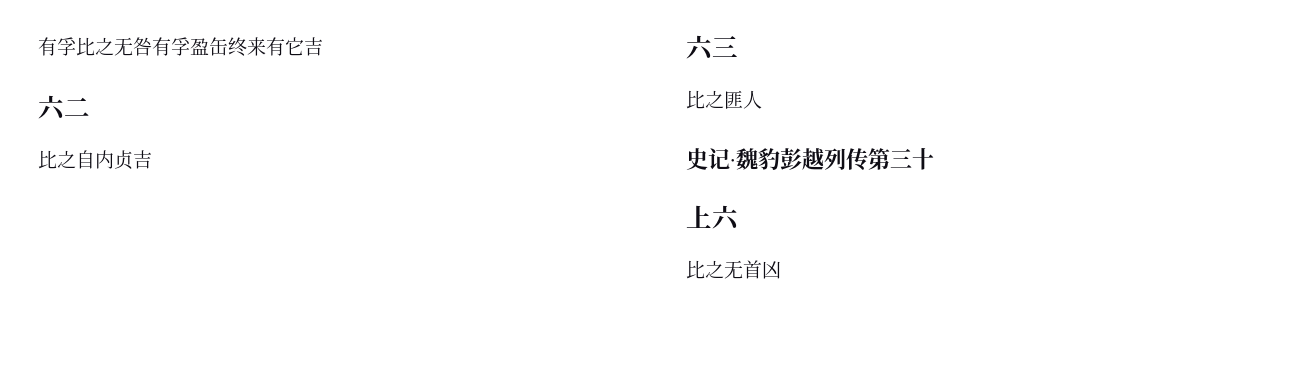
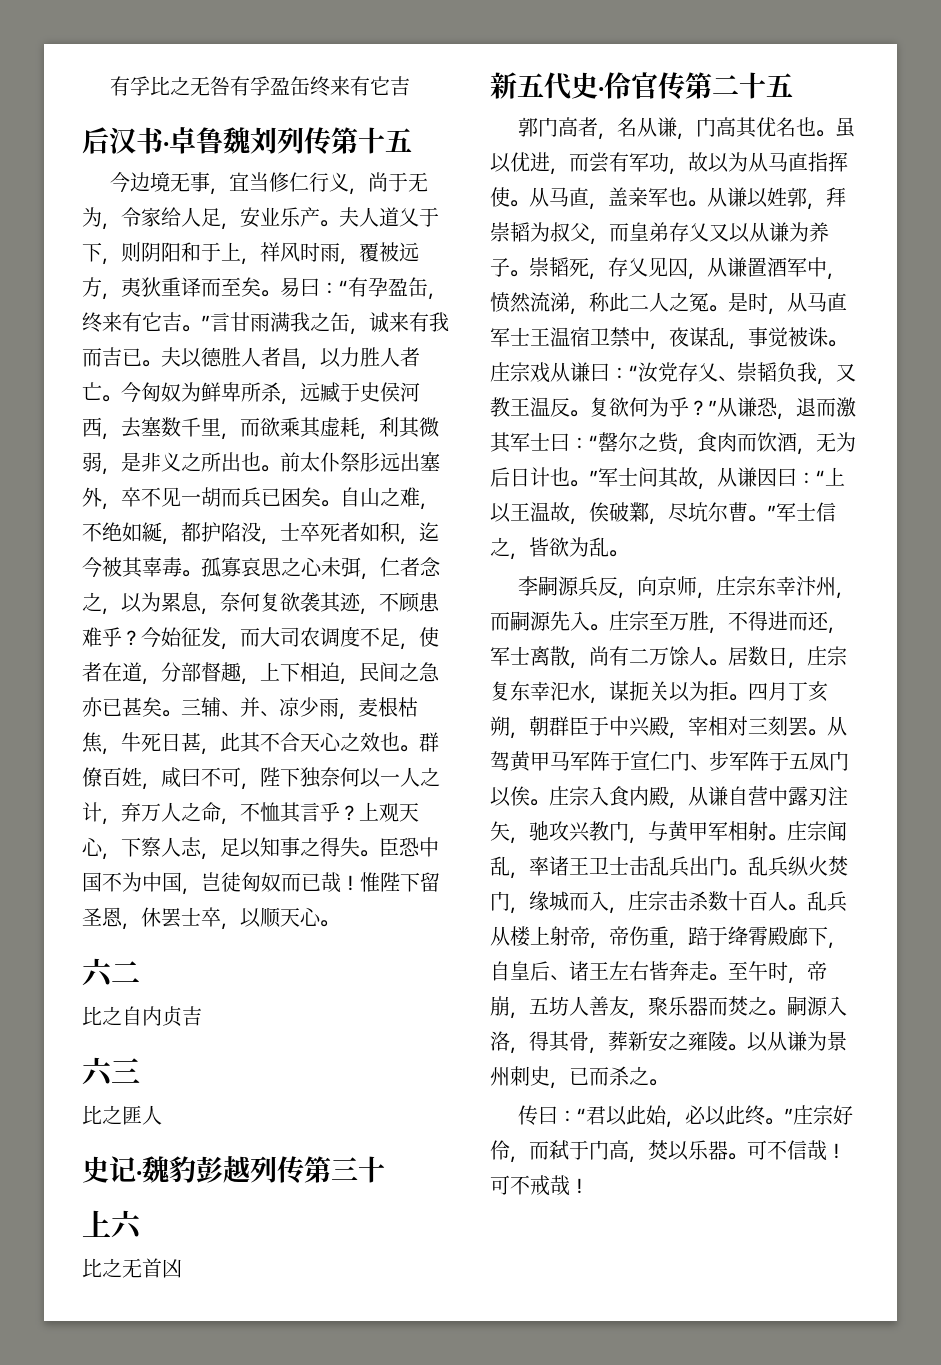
(323, 46) none -> [82,127,412,155] [110,172,429,195] [82,207,439,230] [82,242,419,265] [82,277,447,300] [82,312,449,335] [82,347,420,370] [82,382,420,405] [82,417,439,440] [82,452,440,475] [82,487,439,510] [82,522,439,545] [82,557,441,580] [82,592,440,615] [82,626,439,650] [82,662,440,685] [82,697,418,720] [82,732,439,755] [82,767,440,790] [82,802,419,825] [82,837,439,860] [82,872,440,895] [82,907,339,930] // 后汉书·卓鲁魏刘列传第十五 // 今边境无事，宜当修仁行义，尚于无为，令家给人足，安业乐产。夫人道乂于下，则阴阳和于上，祥风时雨，覆被远方，夷狄重译而至矣。易曰：“有孕盈缶，终来有它吉。”言甘雨满我之缶，诚来有我而吉已。夫以德胜人者昌，以力胜人者亡。今匈奴为鲜卑所杀，远臧于史侯河西，去塞数千里，而欲乘其虚耗，利其微弱，是非义之所出也。前太仆祭肜远出塞外，卒不见一胡而兵已困矣。自山之难，不绝如綖，都护陷没，士卒死者如积，迄今被其辜毒。孤寡哀思之心未弭，仁者念之，以为累息，奈何复欲袭其迹，不顾患难乎？今始征发，而大司农调度不足，使者在道，分部督趣，上下相迫，民间之急亦已甚矣。三辅、并、凉少雨，麦根枯焦，牛死日甚，此其不合天心之效也。群僚百姓，咸曰不可，陛下独奈何以一人之计，弃万人之命，不恤其言乎？上观天心，下察人志，足以知事之得失。臣恐中国不为中国，岂徒匈奴而已哉！惟陛下留圣恩，休罢士卒，以顺天心。
(781, 270) none -> [490,72,793,100] [518,117,856,140] [490,152,848,175] [490,187,846,210] [490,222,829,245] [490,257,846,280] [490,292,847,315] [490,326,847,350] [490,362,856,385] [490,397,856,420] [490,432,856,455] [490,467,845,490] [490,502,836,525] [490,537,628,560] [518,576,856,599] [490,611,847,634] [490,646,847,669] [490,681,828,704] [490,716,847,739] [490,751,849,772] [490,786,848,809] [490,821,847,844] [490,856,848,879] [490,891,847,914] [490,926,847,949] [490,961,827,984] [490,996,847,1019] [490,1031,847,1054] [490,1066,668,1089] [518,1105,854,1128] [490,1140,846,1163] [490,1175,589,1196] // 新五代史·伶官传第二十五 // 郭门高者，名从谦，门高其优名也。虽以优进，而尝有军功，故以为从马直指挥使。从马直，盖亲军也。从谦以姓郭，拜崇韬为叔父，而皇弟存乂又以从谦为养子。崇韬死，存乂见囚，从谦置酒军中，愤然流涕，称此二人之冤。是时，从马直军士王温宿卫禁中，夜谋乱，事觉被诛。庄宗戏从谦曰：“汝党存乂、崇韬负我，又教王温反。复欲何为乎？”从谦恐，退而激其军士曰：“罄尔之赀，食肉而饮酒，无为后日计也。”军士问其故，从谦因曰：“上以王温故，俟破鄴，尽坑尔曹。”军士信之，皆欲为乱。 // 李嗣源兵反，向京师，庄宗东幸汴州，而嗣源先入。庄宗至万胜，不得进而还，军士离散，尚有二万馀人。居数日，庄宗复东幸汜水，谋扼关以为拒。四月丁亥朔，朝群臣于中兴殿，宰相对三刻罢。从驾黄甲马军阵于宣仁门、步军阵于五凤门以俟。庄宗入食内殿，从谦自营中露刃注矢，驰攻兴教门，与黄甲军相射。庄宗闻乱，率诸王卫士击乱兵出门。乱兵纵火焚门，缘城而入，庄宗击杀数十百人。乱兵从楼上射帝，帝伤重，踣于绛霄殿廊下，自皇后、诸王左右皆奔走。至午时，帝崩，五坊人善友，聚乐器而焚之。嗣源入洛，得其骨，葬新安之雍陵。以从谦为景州刺史，已而杀之。 // 传曰：“君以此始，必以此终。”庄宗好伶，而弑于门高，焚以乐器。可不信哉！可不戒哉！

